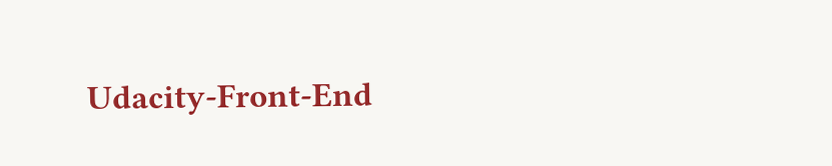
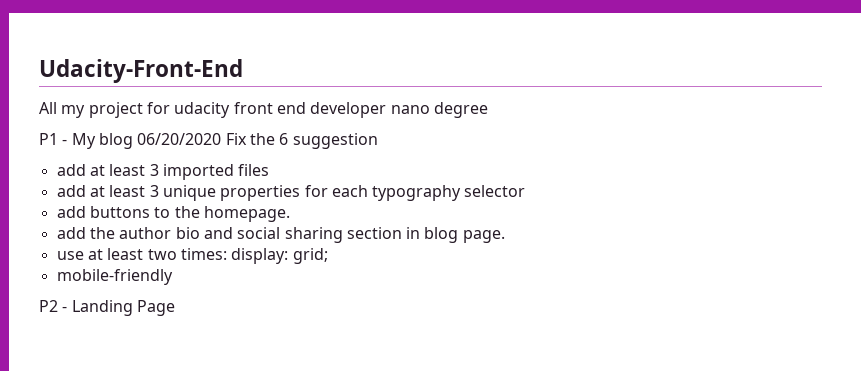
(373, 99) none -> [39,102,488,118] [39,133,378,149] [56,164,270,180] [56,185,526,201] [56,206,290,222] [56,227,505,243] [56,248,328,264] [56,269,173,285] [39,300,175,316] // All my project for udacity front end developer nano degree // P1 - My blog 06/20/2020 Fix the 6 suggestion // add at least 3 imported files // add at least 3 unique properties for each typography selector // add buttons to the homepage. // add the author bio and social sharing section in blog page. // use at least two times: display: grid; // mobile-friendly // P2 - Landing Page

